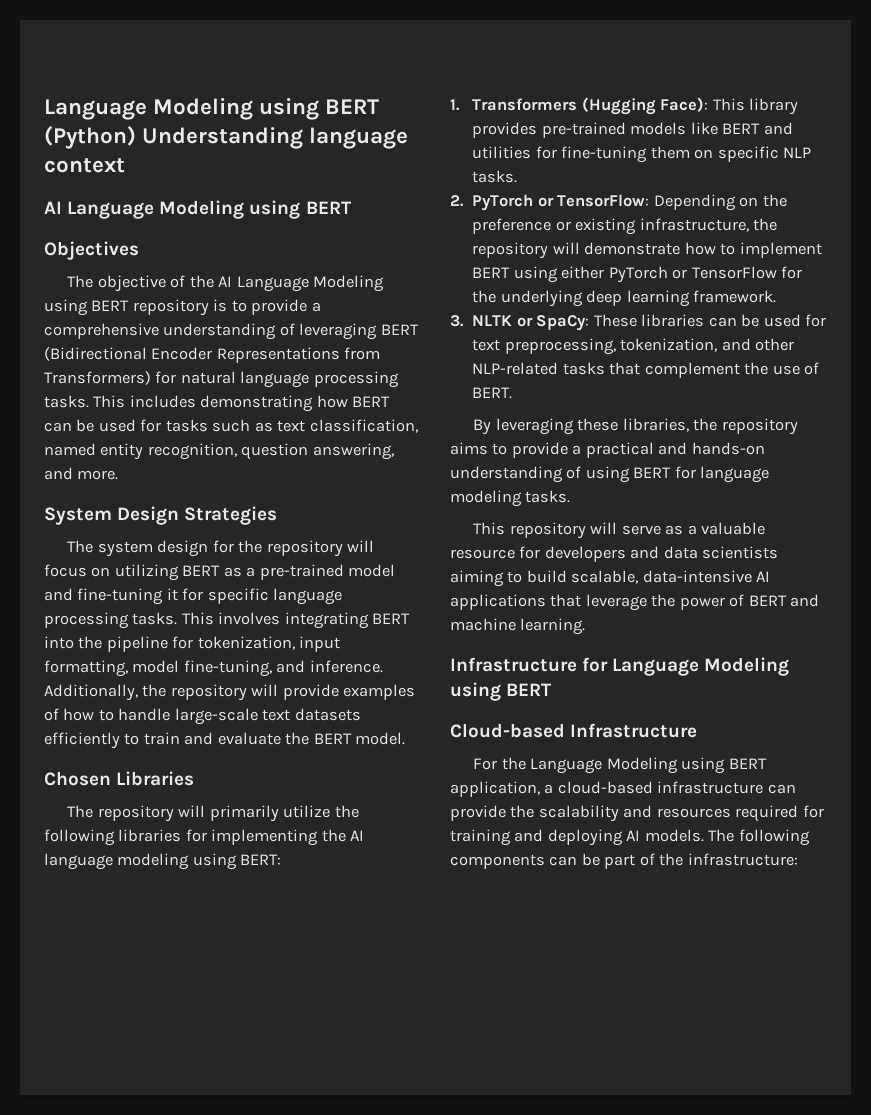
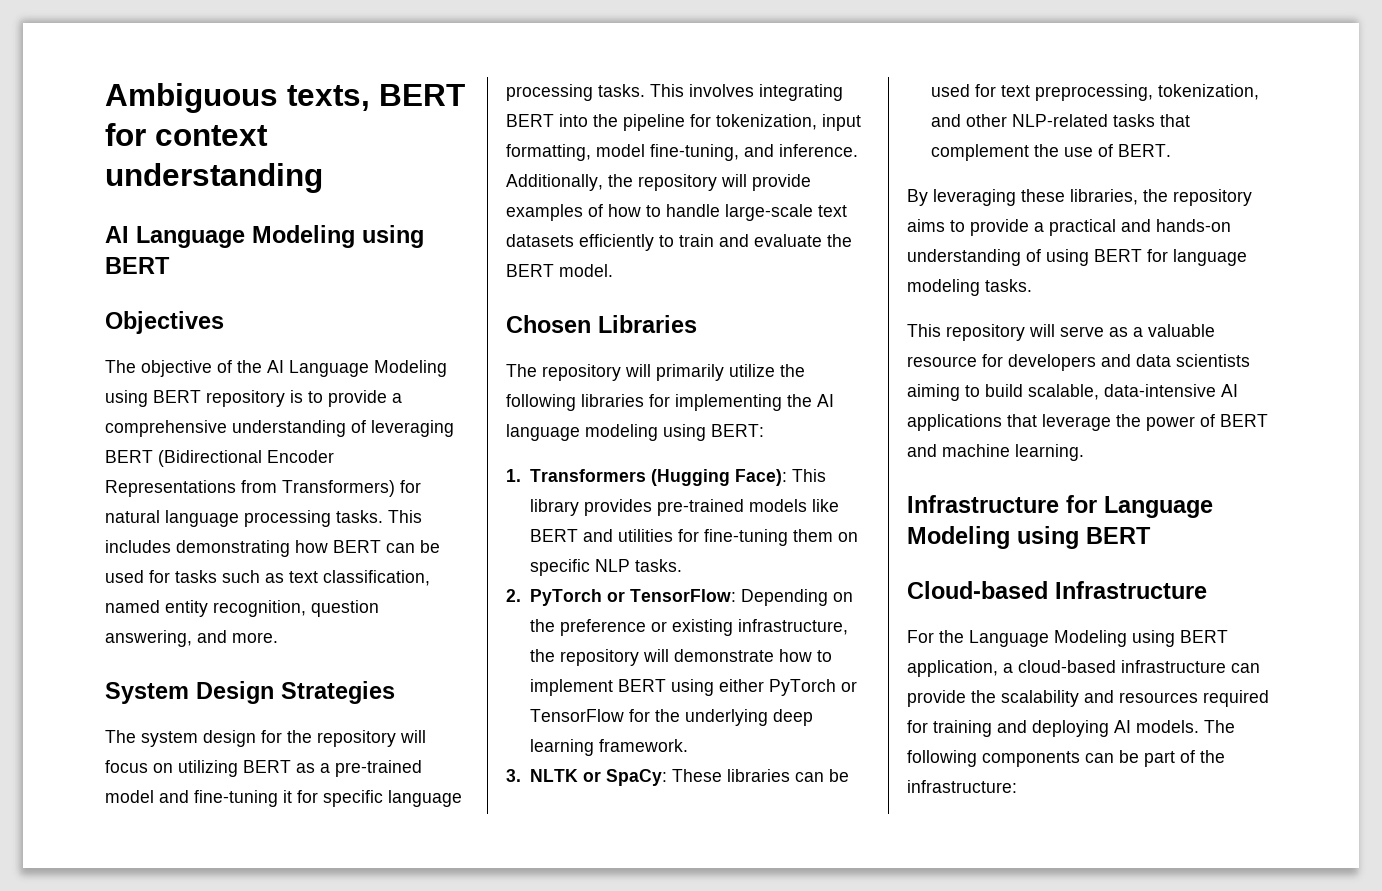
[44,98,380,120] [44,126,409,149] Language Modeling using BERT (Python) Understanding language -> [105,83,465,113] [105,123,146,146] Ambiguous texts, BERT for
(125, 165) none -> [105,163,323,193] understanding

